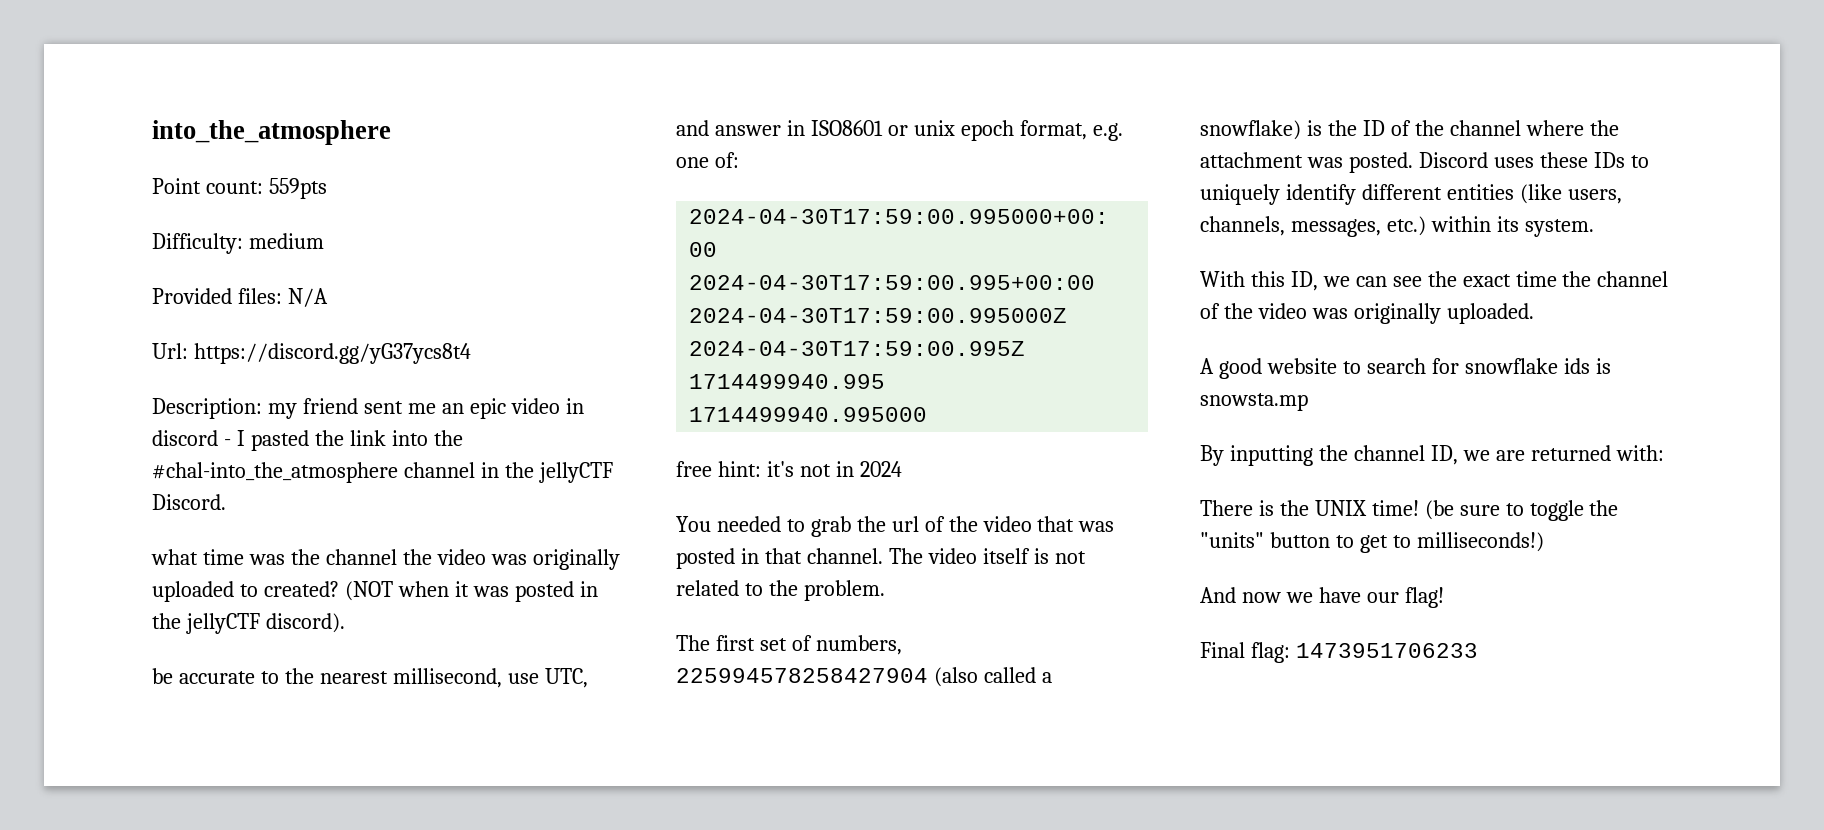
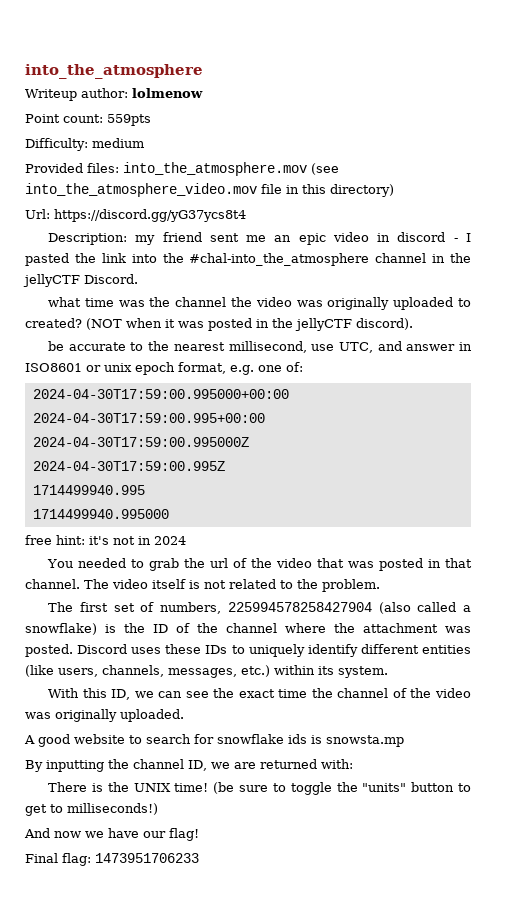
(391, 132) none -> [25,88,203,101] // Writeup author: lolmenow
[287,288,328,307] N/A -> [123,162,339,176] [25,183,394,197] into_the_atmosphere.mov (see into_the_atmosphere_video.mov file in this directory)

